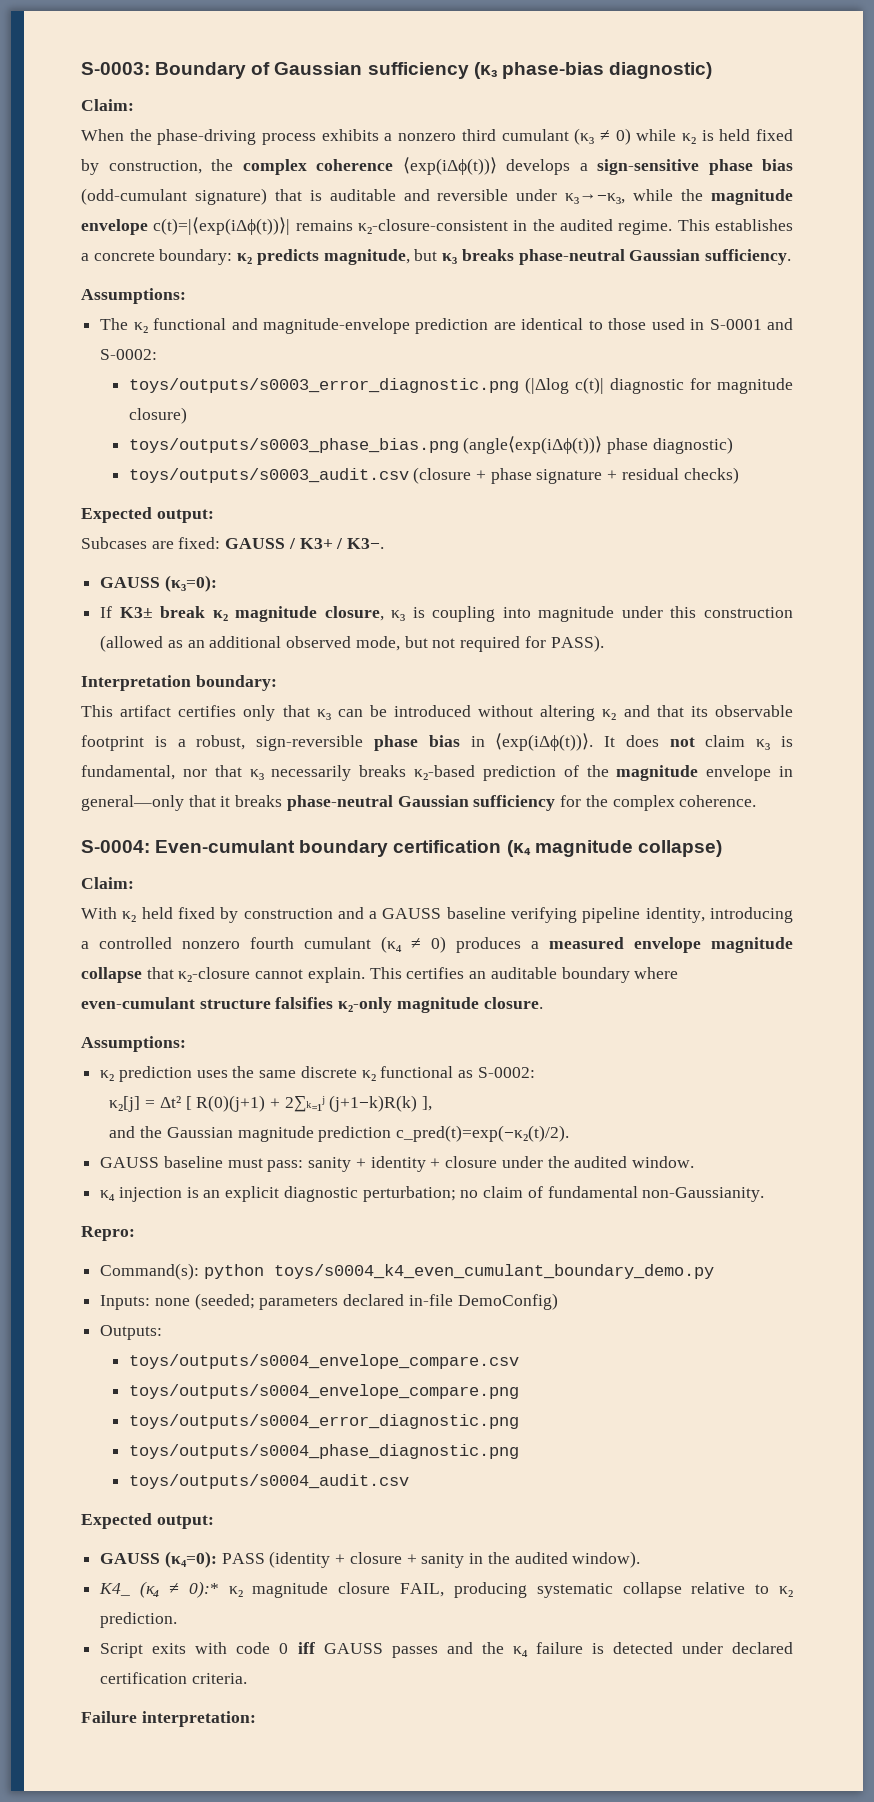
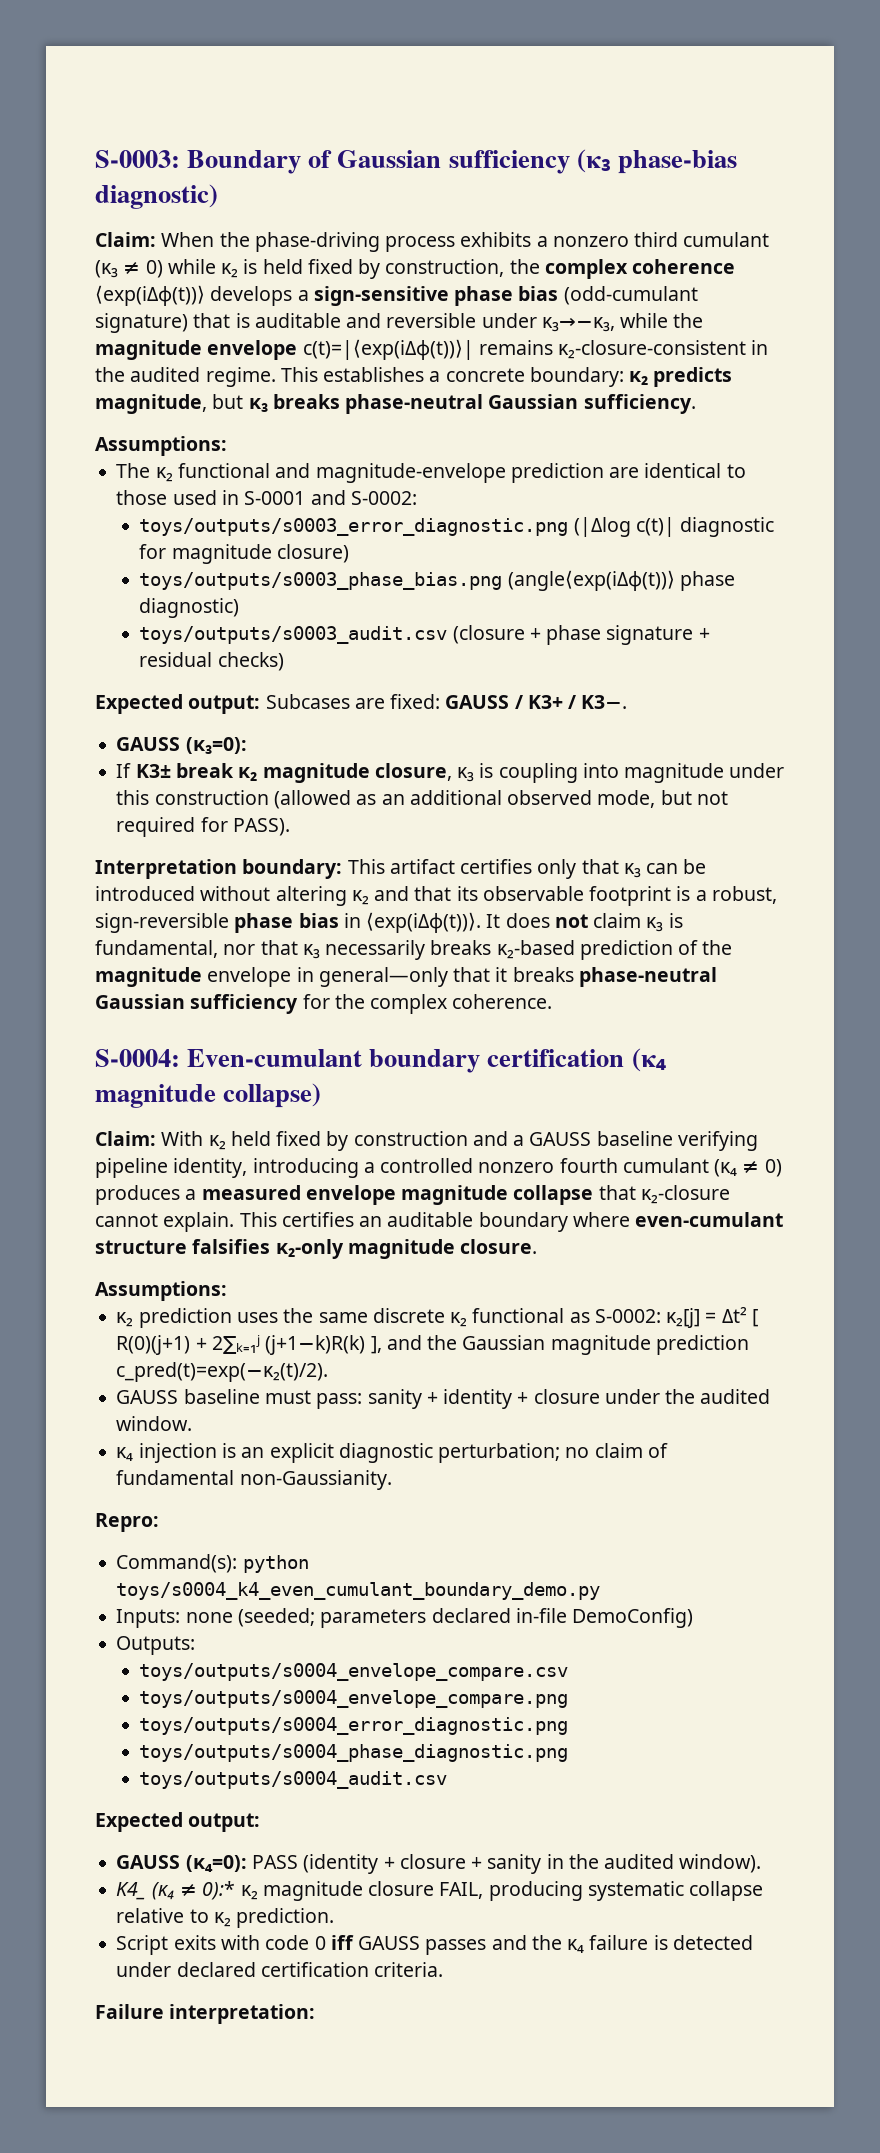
(134, 105) // -> (156, 239) none
(214, 516) // -> (261, 704) none
(277, 683) // -> (343, 869) none
(134, 883) // -> (156, 1138) none
(535, 1072) // -> (661, 1316) none
(433, 1103) // -> (382, 1345) none

